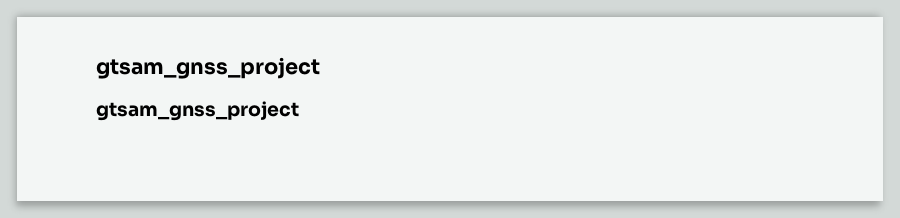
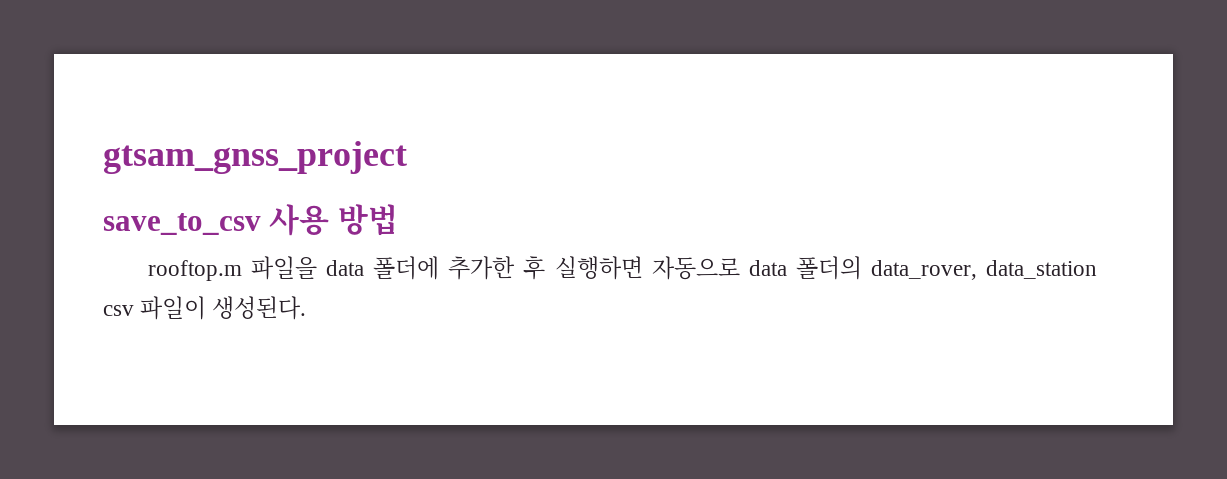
[96,101,299,121] gtsam_gnss_project -> [103,204,398,236] [147,256,1097,281] [103,296,307,320] save_to_csv 사용 방법 // rooftop.m 파일을 data 폴더에 추가한 후 실행하면 자동으로 data 폴더의 data_rover, data_station csv 파일이 생성된다.

